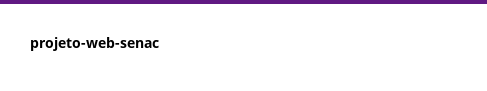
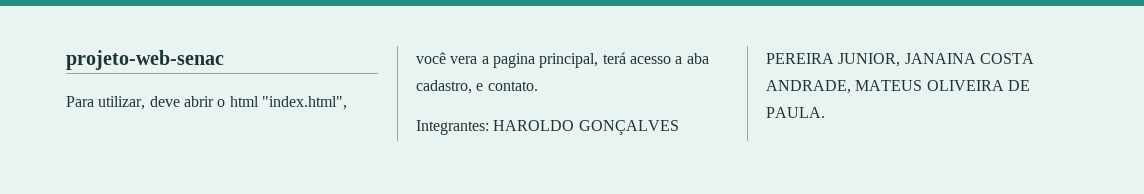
(159, 44) none -> [66,96,347,110] [416,52,709,68] [416,80,538,94] [416,120,679,135] [766,53,1034,67] [766,80,1030,94] [766,107,825,118] // Para utilizar, deve abrir o html "index.html", você vera a pagina principal, terá acesso a aba cadastro, e contato. // Integrantes: HAROLDO GONÇALVES PEREIRA JUNIOR, JANAINA COSTA ANDRADE, MATEUS OLIVEIRA DE PAULA.

